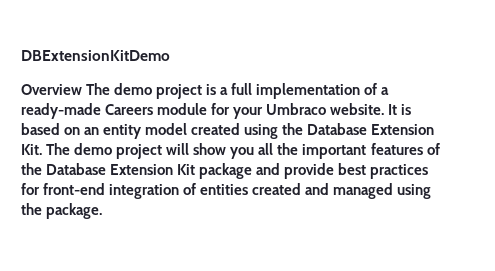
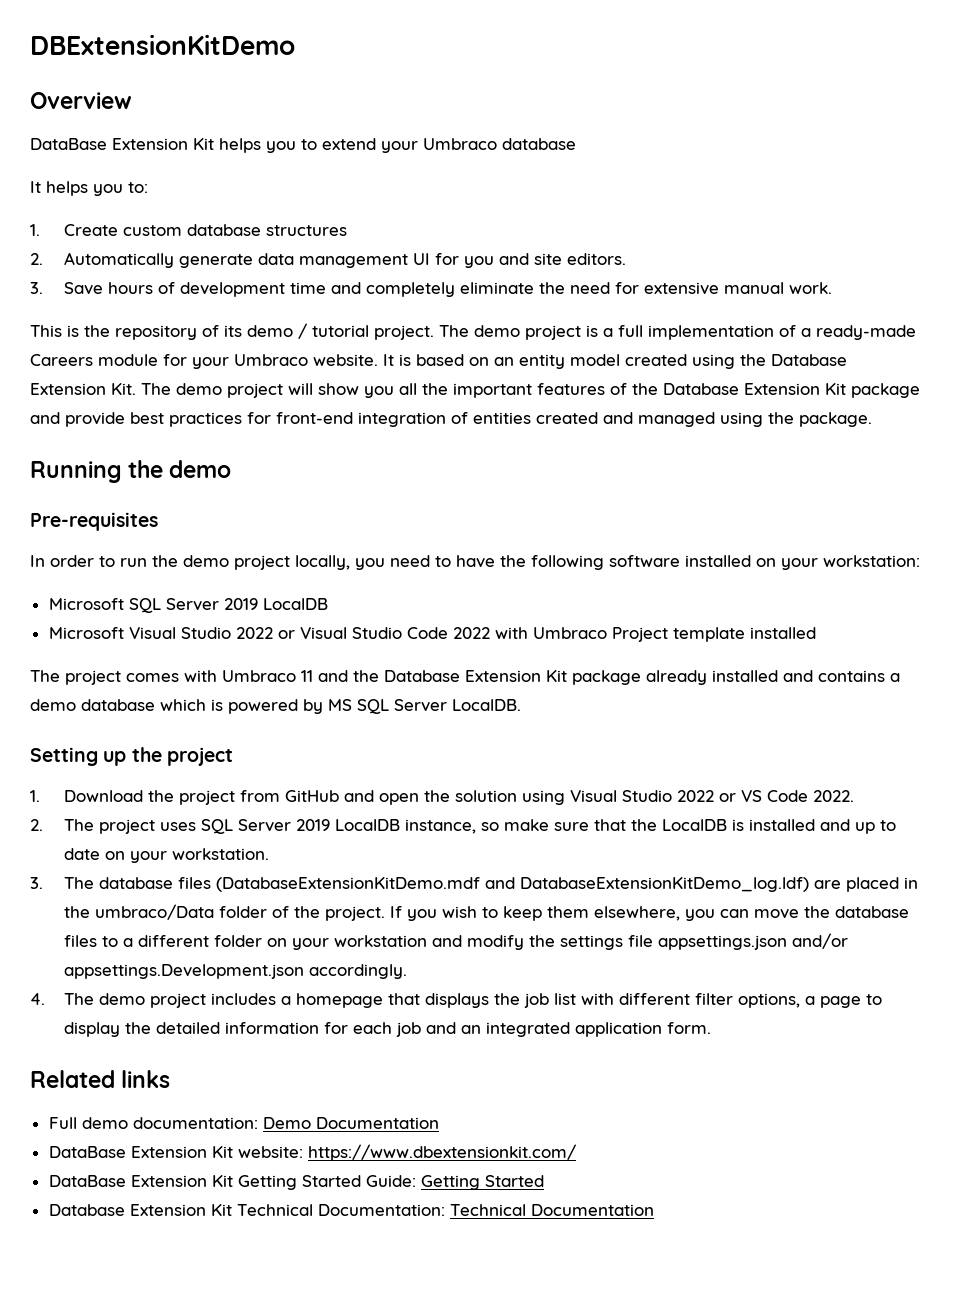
(82, 89) none -> [30,138,576,153] [30,181,148,196] [30,224,347,236] [30,252,626,268] [30,282,832,297] [30,323,434,340] // DataBase Extension Kit helps you to extend your Umbraco database // It helps you to: // 1. Create custom database structures // 2. Automatically generate data management UI for you and site editors. // 3. Save hours of development time and completely eliminate the need for extensive manual work. // This is the repository of its demo / tutorial project.
(103, 211) none -> [30,460,232,483] [30,512,158,531] [30,555,920,570] [48,598,328,613] [48,627,816,642] [30,670,900,685] [30,699,521,714] [30,747,233,766] [30,790,854,805] [30,819,896,834] [63,848,269,863] [30,877,918,892] [63,904,909,921] [63,933,848,950] [63,964,407,979] [30,993,882,1008] [63,1022,711,1037] [30,1070,171,1088] [48,1117,439,1129] [48,1144,576,1161] [48,1175,544,1190] [48,1204,654,1216] // Running the demo // Pre-requisites // In order to run the demo project locally, you need to have the following software installed on your workstation: // Microsoft SQL Server 2019 LocalDB // Microsoft Visual Studio 2022 or Visual Studio Code 2022 with Umbraco Project template installed // The project comes with Umbraco 11 and the Database Extension Kit package already installed and contains a demo database which is powered by MS SQL Server LocalDB. // Setting up the project // 1. Download the project from GitHub and open the solution using Visual Studio 2022 or VS Code 2022. // 2. The project uses SQL Server 2019 LocalDB instance, so make sure that the LocalDB is installed and up to date on your workstation. // 3. The database files (DatabaseExtensionKitDemo.mdf and DatabaseExtensionKitDemo_log.ldf) are placed in the umbraco/Data folder of the project. If you wish to keep them elsewhere, you can move the database files to a different folder on your workstation and modify the settings file appsettings.json and/or appsettings.Development.json accordingly. // 4. The demo project includes a homepage that displays the job list with different filter options, a page to display the detailed information for each job and an integrated application form. // Related links // Full demo documentation: Demo Documentation // DataBase Extension Kit website: https://www.dbextensionkit.com/ // DataBase Extension Kit Getting Started Guide: Getting Started // Database Extension Kit Technical Documentation: Technical Documentation

